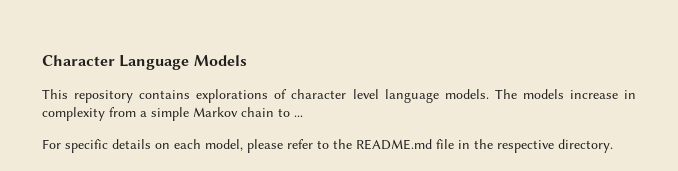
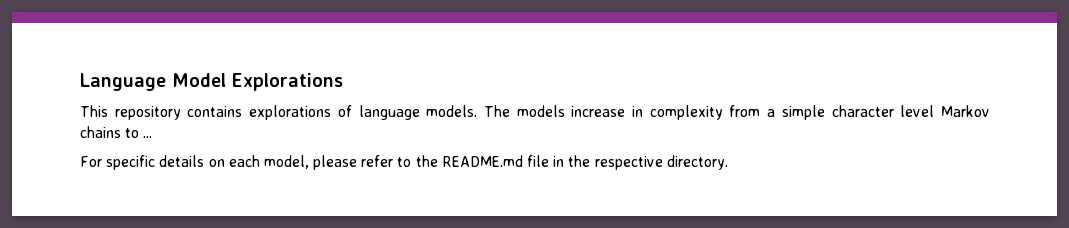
[42,55,247,70] Character Language Models -> [80,73,343,91] Language Model Explorations
[291,89,379,99] character level -> (352, 111) none
[193,107,274,117] Markov chain -> [831,105,991,117] [80,126,121,138] character level Markov chains

